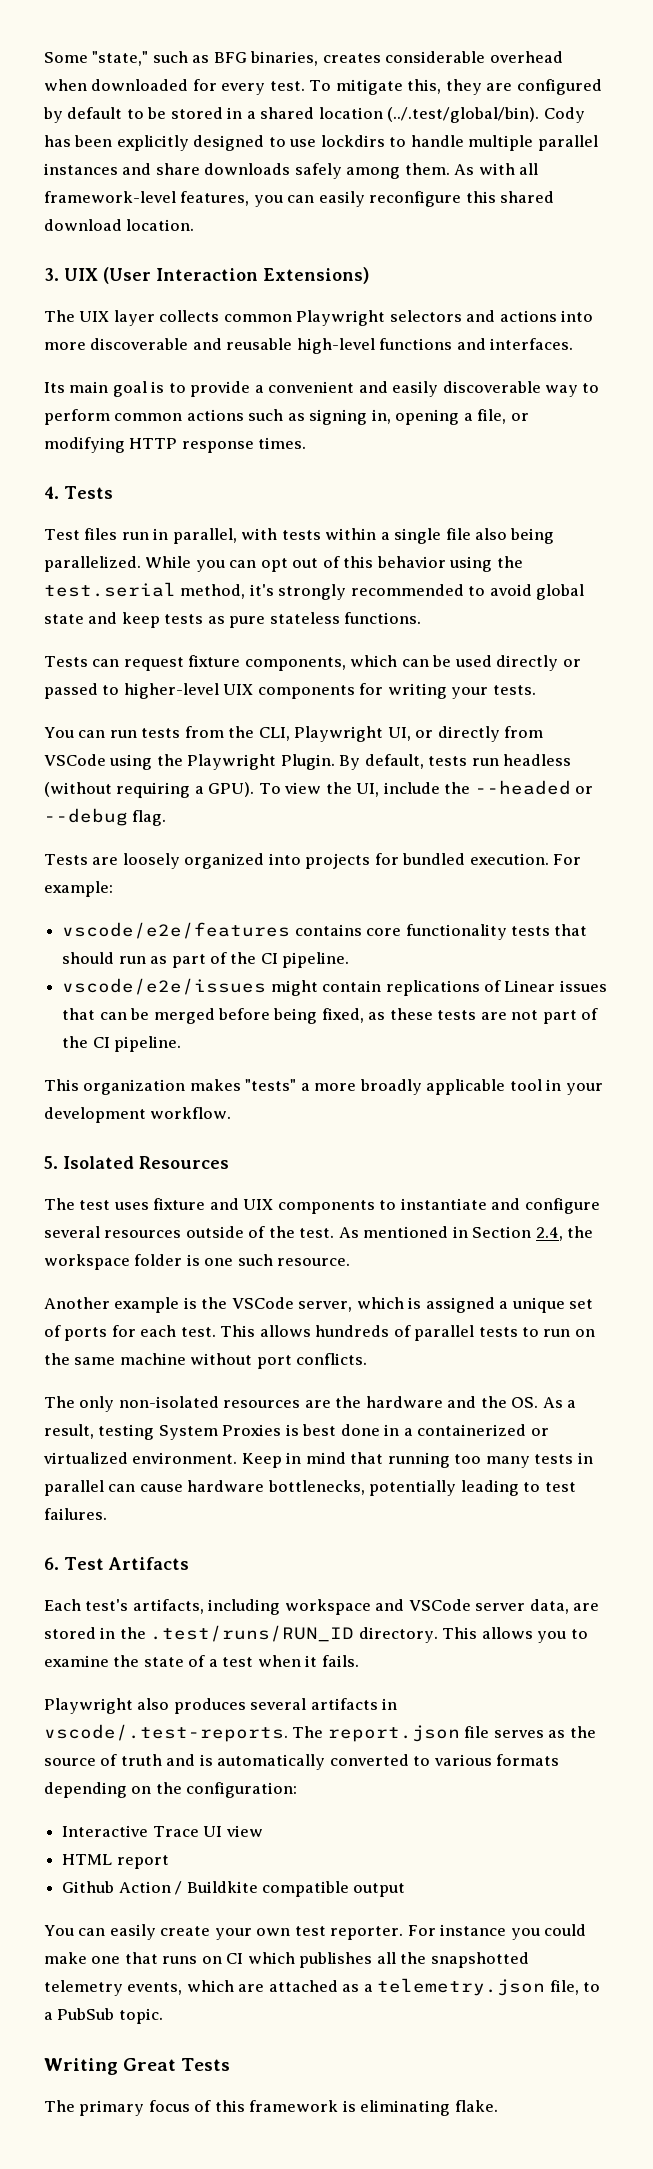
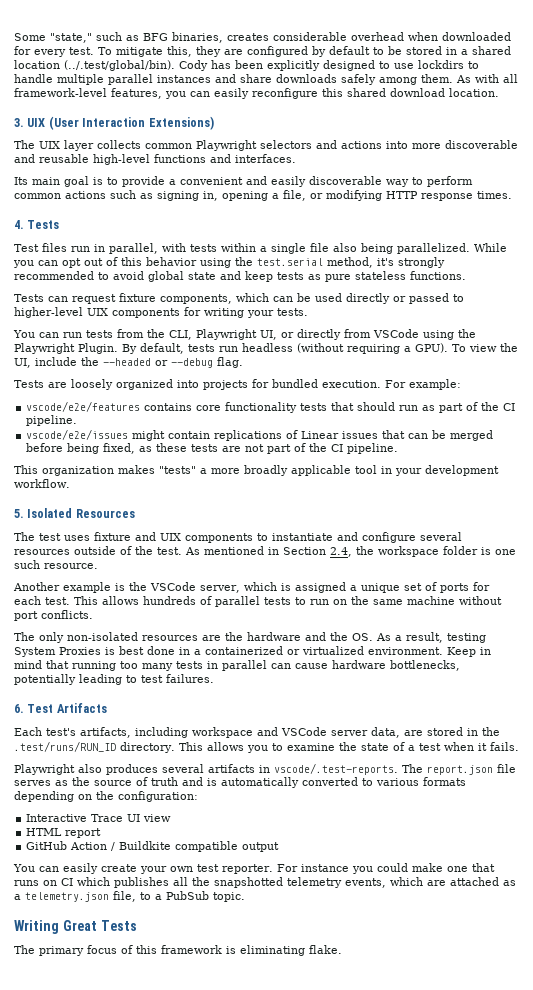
[62,1881,115,1893] Github -> [26,841,68,850] GitHub

